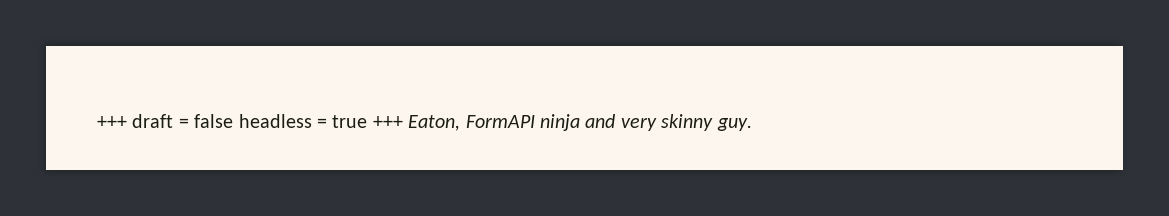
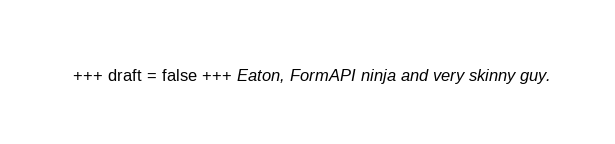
[238,114,368,128] headless = true -> (197, 75) none

